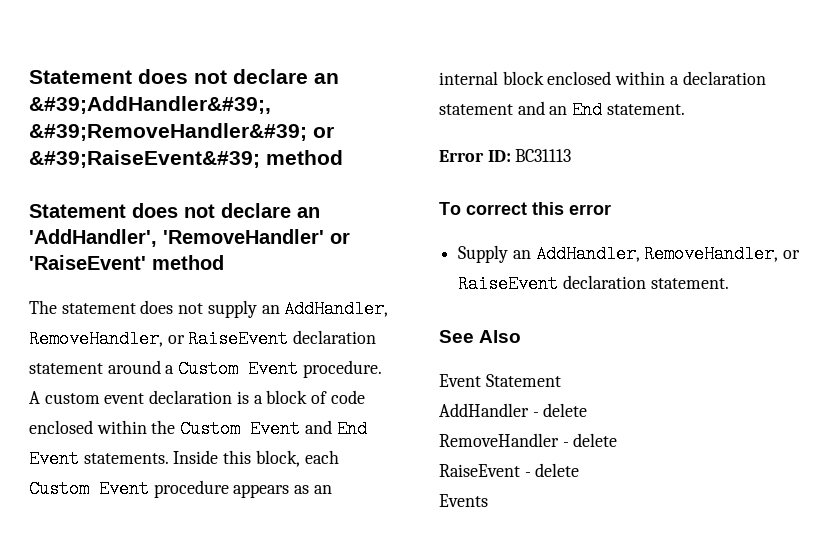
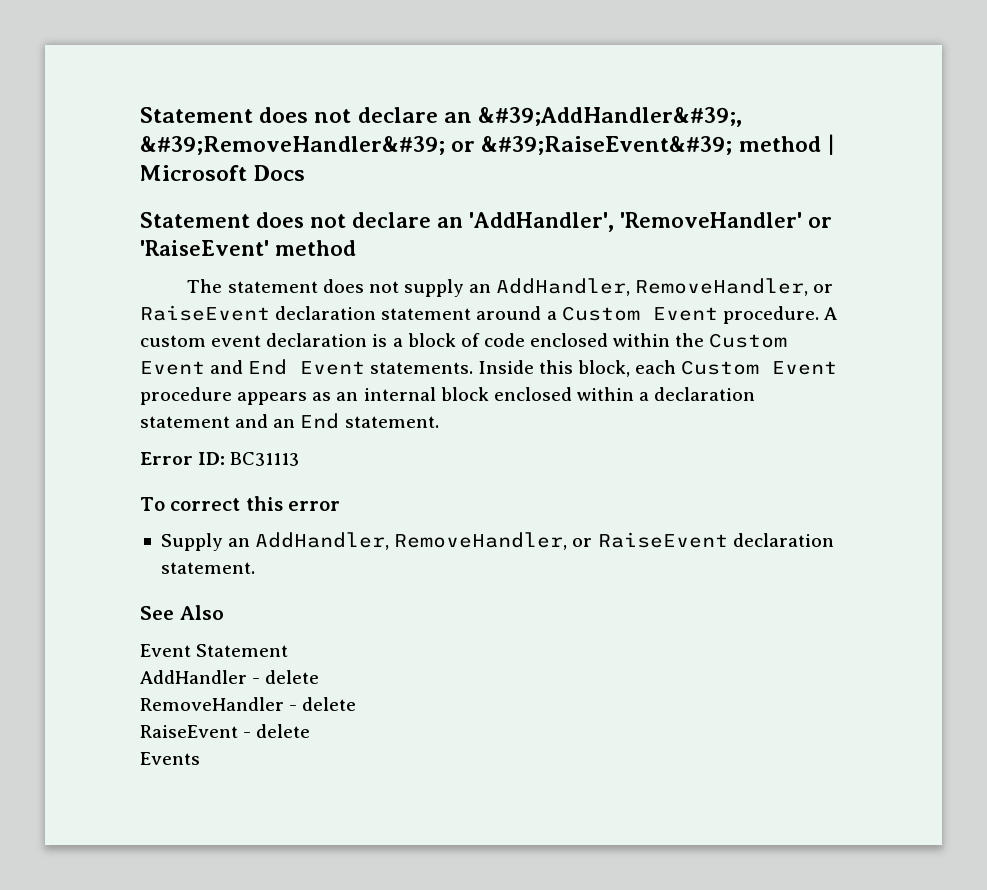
(343, 157) none -> [826,134,835,155] [140,165,306,181] | Microsoft Docs

